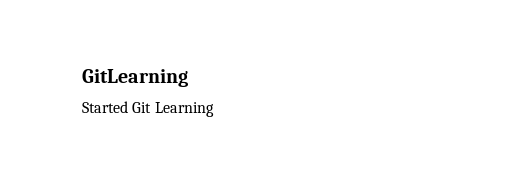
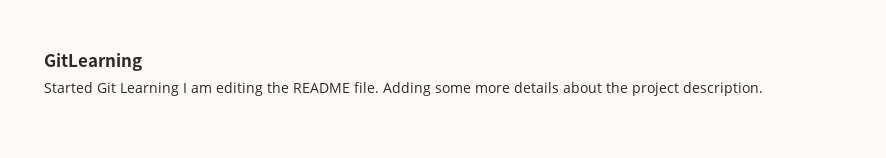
(214, 109) none -> [183,82,763,96] I am editing the README file. Adding some more details about the project description.

